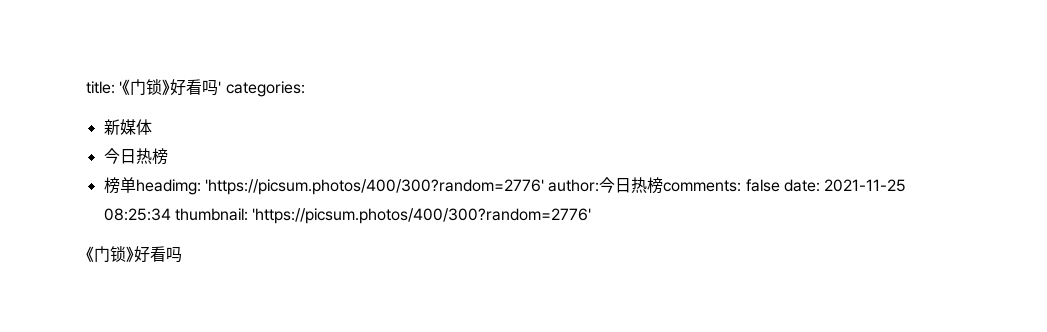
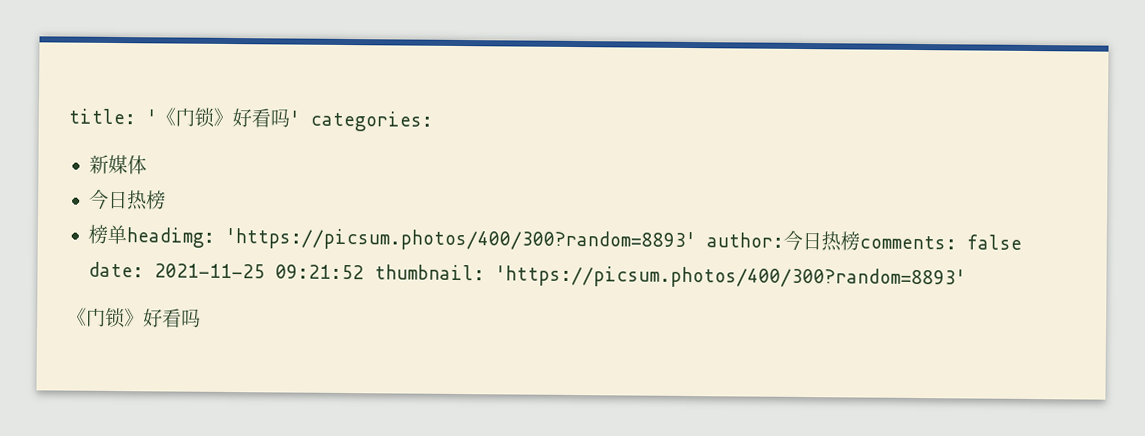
[204,179,544,195] 'https://picsum.photos/400/300?random=2776' -> [224,227,696,253] 'https://picsum.photos/400/300?random=8893'
[103,208,592,224] 08:25:34 thumbnail: 'https://picsum.photos/400/300?random=2776' -> [274,264,966,290] 09:21:52 thumbnail: 'https://picsum.photos/400/300?random=8893'

